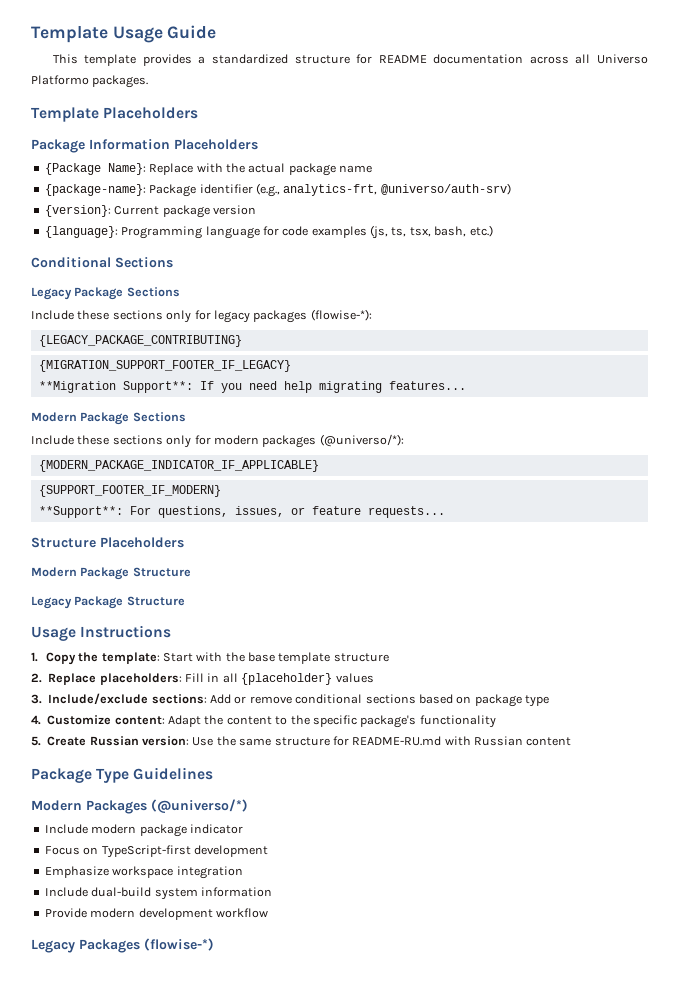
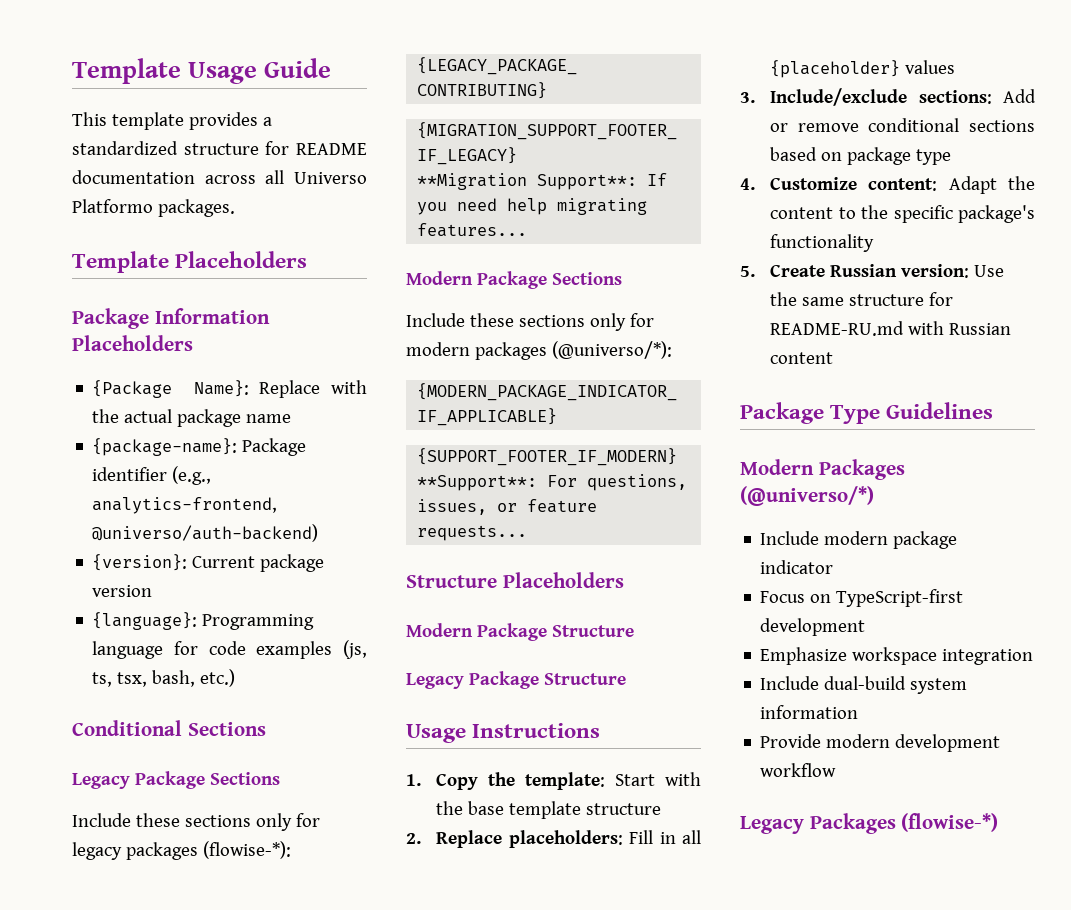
[283,183,511,196] analytics-frt, @universo/auth-srv) -> [92,497,278,514] [92,524,319,542] analytics-frontend, @universo/auth-backend)

